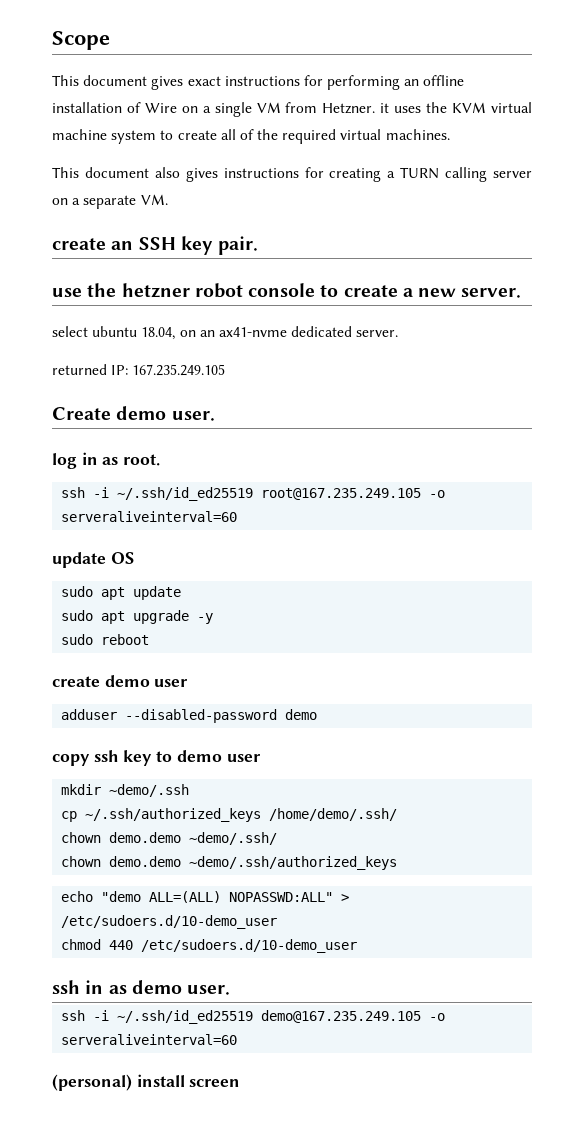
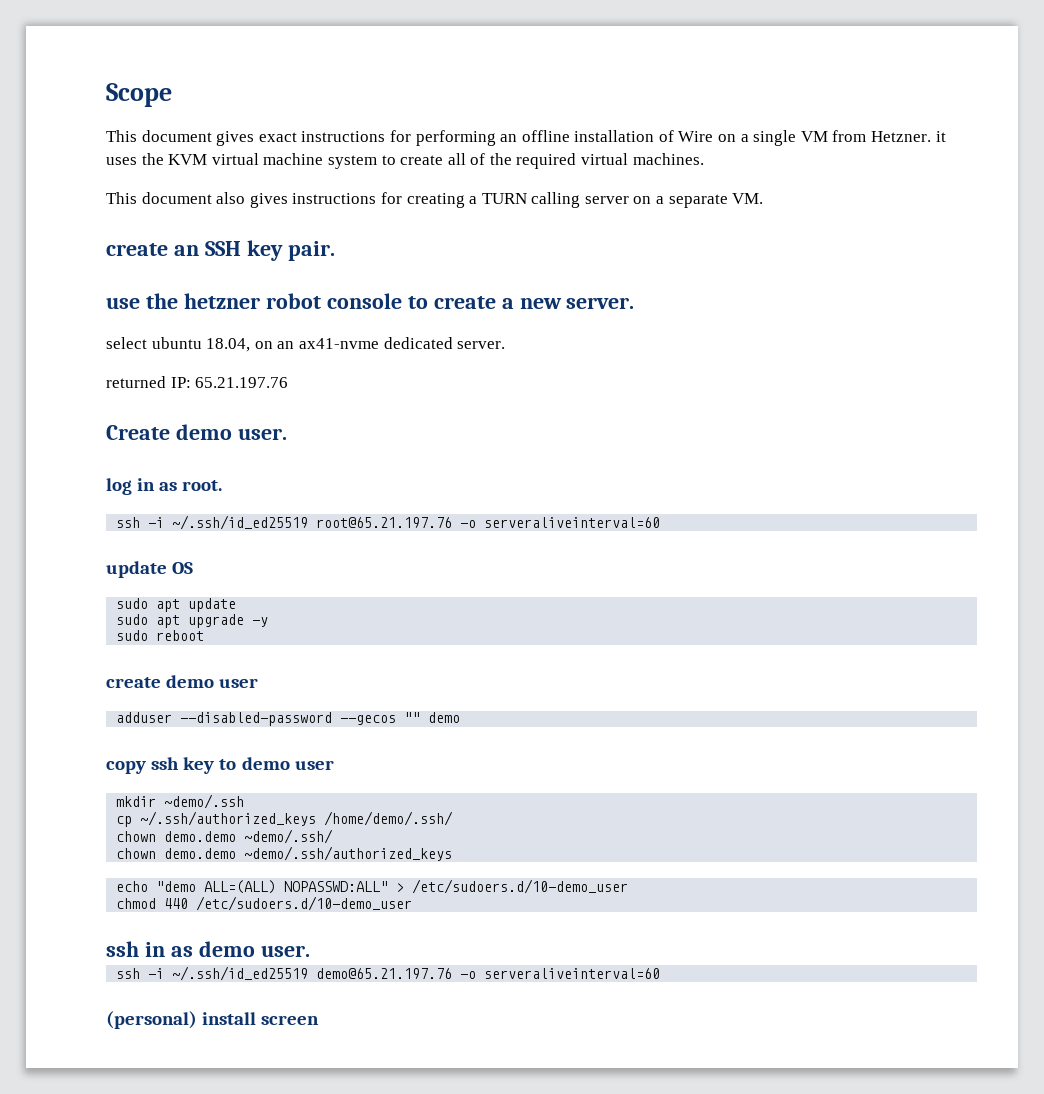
[132,364,226,376] 167.235.249.105 -> [195,377,289,388] 65.21.197.76
[261,488,422,500] root@167.235.249.105 -> [316,517,453,528] root@65.21.197.76
(278, 716) none -> [340,712,421,725] --gecos ""
[261,1010,422,1023] demo@167.235.249.105 -> [316,968,453,979] demo@65.21.197.76

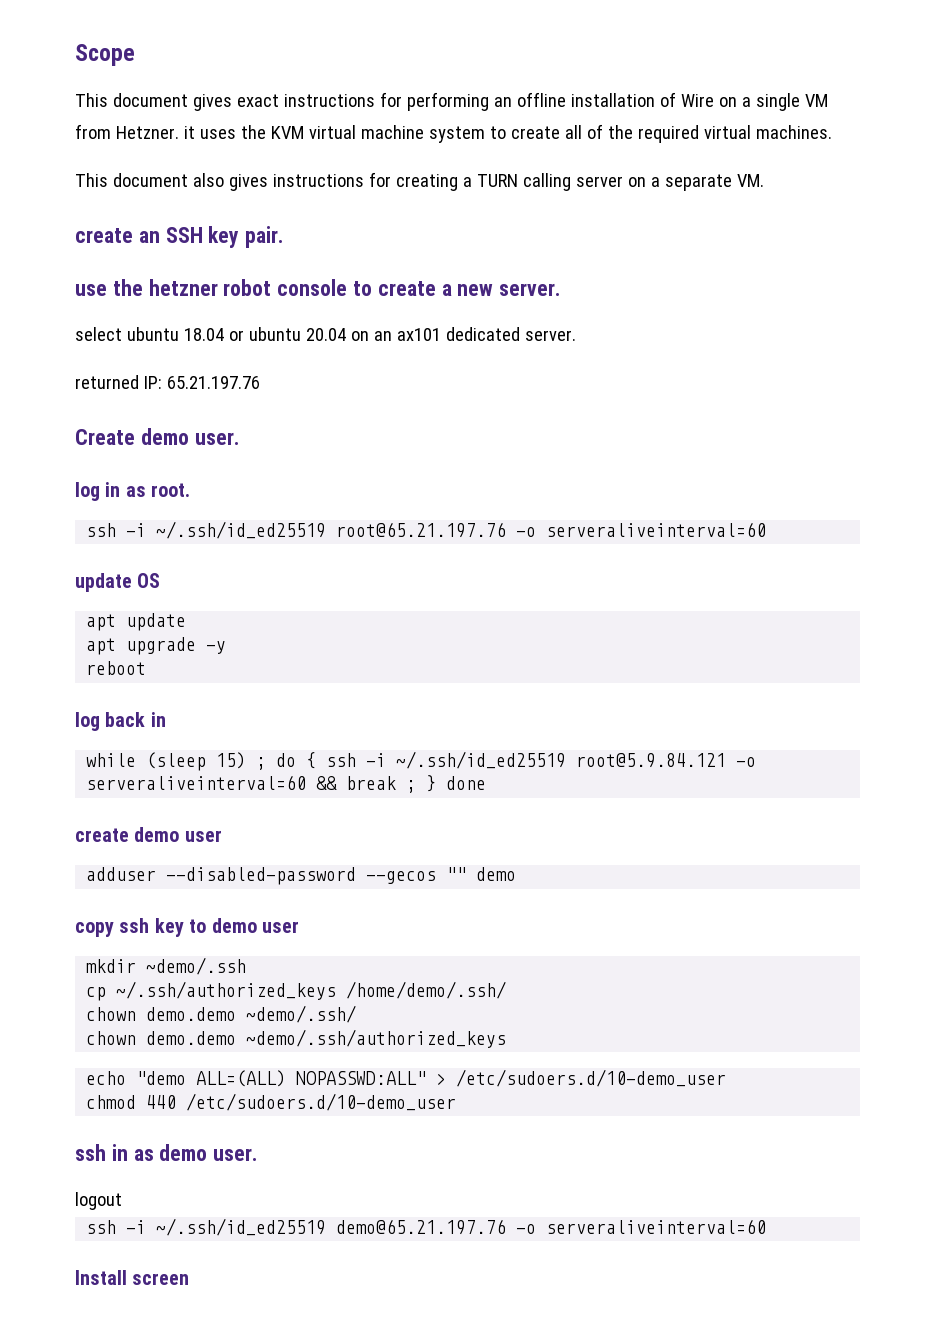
[206,338,251,352] 18.04, -> [183,327,346,341] 18.04 or ubuntu 20.04
[298,338,379,349] ax41-nvme -> [396,328,441,341] ax101
[116,598,149,609] sudo -> (161, 580) none
[116,614,149,625] sudo -> (187, 622) none
[116,630,149,641] sudo -> (227, 647) none
(205, 635) none -> [75,712,166,731] [86,751,757,771] [86,775,487,793] // log back in // while (sleep 15) ; do { ssh -i ~/.ssh/id_ed25519 root@5.9.84.121 -o serveraliveinterval=60 && break ; } done
(310, 951) none -> [75,1192,122,1210] // logout
[106,1011,257,1029] (personal) install -> [75,1270,127,1285] Install

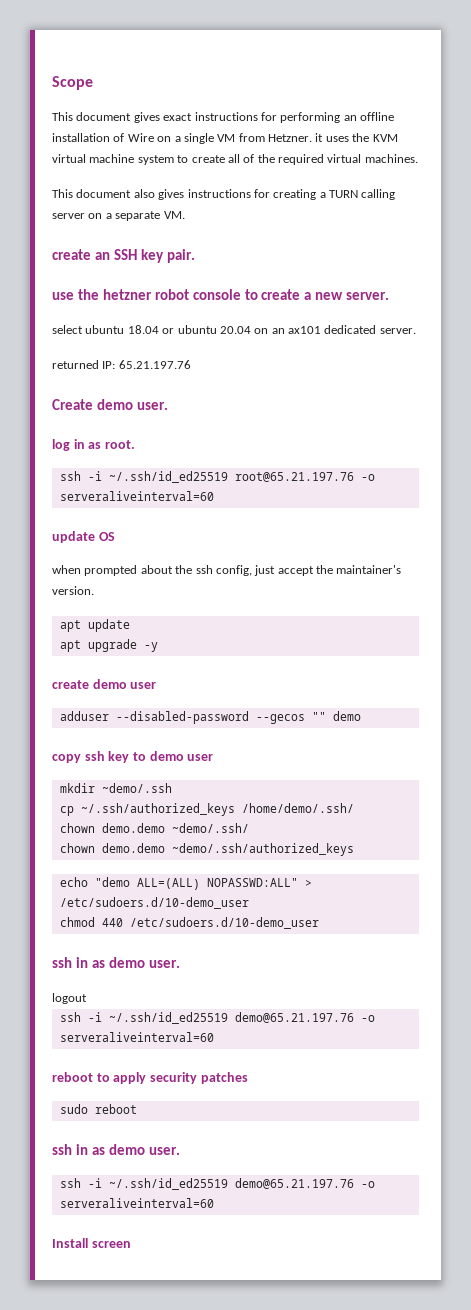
(161, 580) none -> [52,565,402,576] [52,586,94,595] // when prompted about the ssh config, just accept the maintainer's version.
[86,661,147,675] [75,712,166,731] [86,751,757,771] [86,775,487,793] // reboot // log back in // while (sleep 15) ; do { ssh -i ~/.ssh/id_ed25519 root@5.9.84.121 -o serveraliveinterval=60 && break ; } done -> (158, 647) none
(767, 1226) none -> [52,1072,248,1084] [59,1104,137,1114] [52,1144,180,1155] [59,1178,375,1190] [59,1198,214,1208] // reboot to apply security patches // sudo reboot // ssh in as demo user. // ssh -i ~/.ssh/id_ed25519 demo@65.21.197.76 -o serveraliveinterval=60

